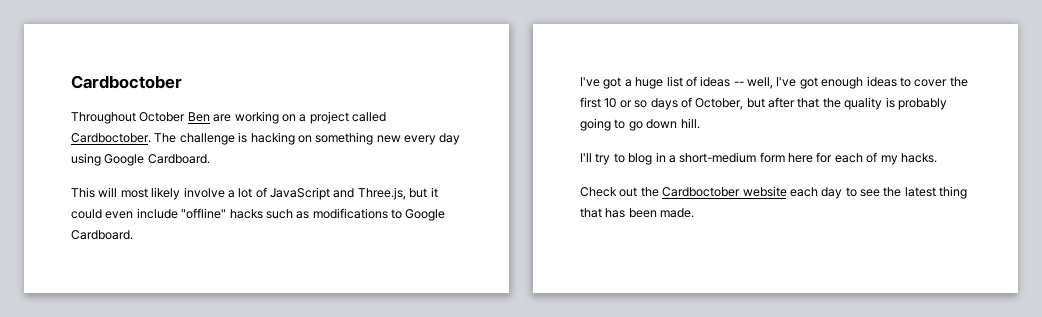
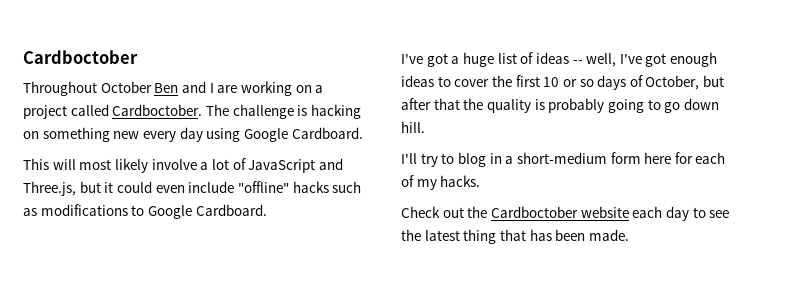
(210, 117) none -> [181,81,214,93] and I

